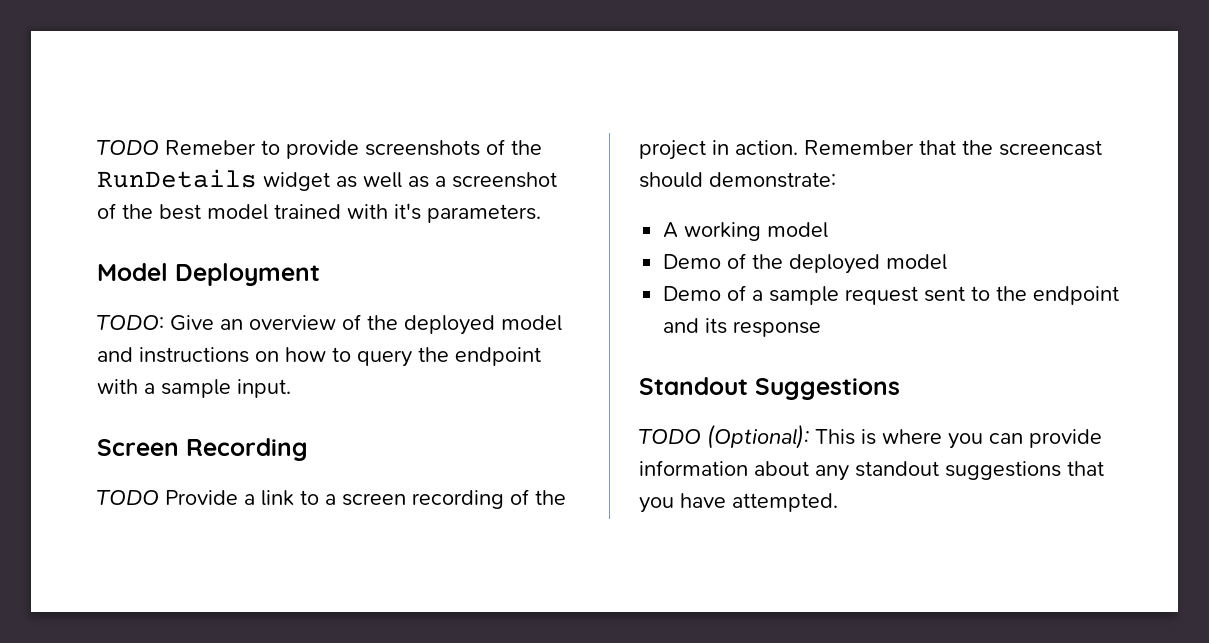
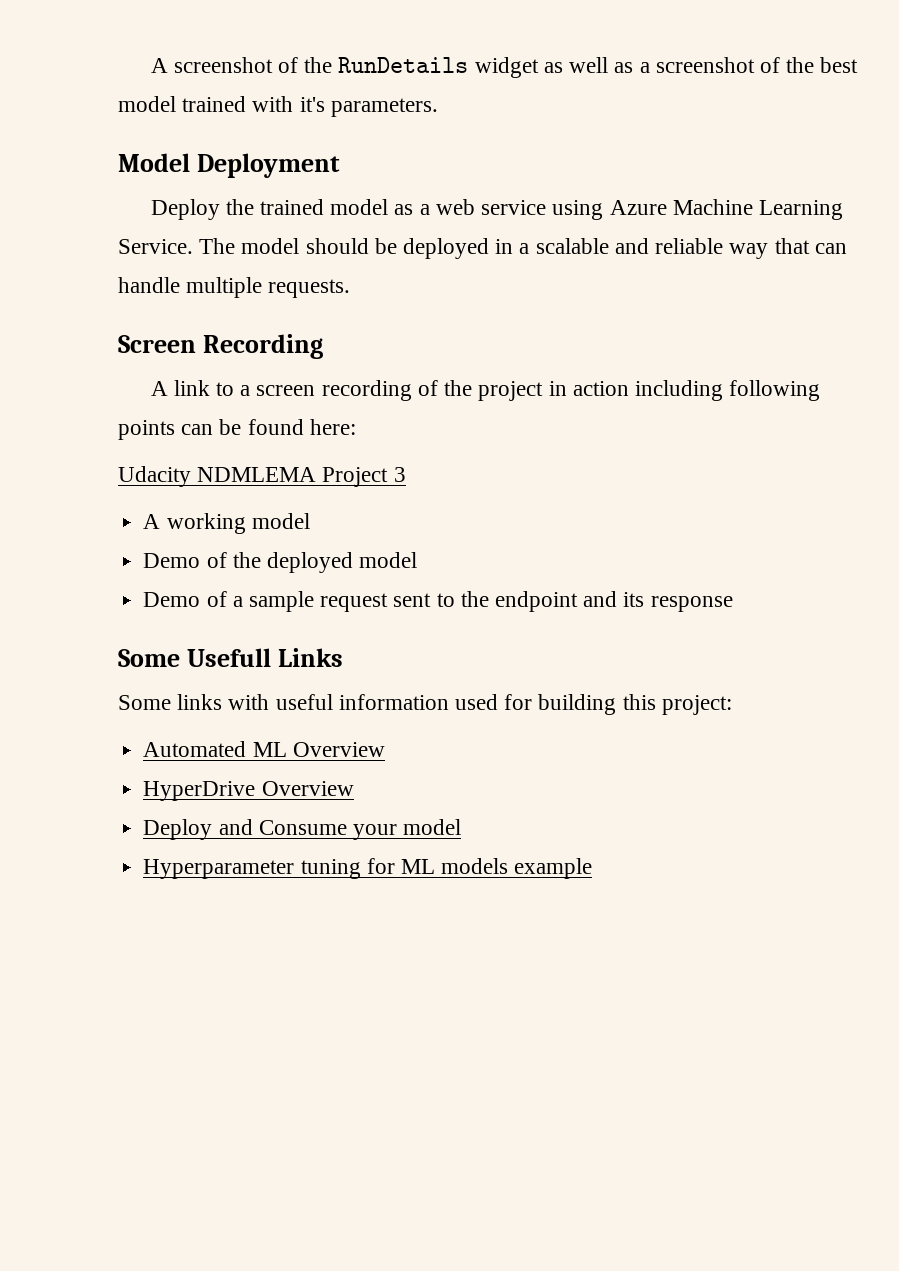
[97,140,480,159] TODO Remeber to provide screenshots -> [150,57,273,73] A screenshot
[97,314,562,335] [97,347,541,367] [97,379,291,398] TODO: Give an overview of the deployed model and instructions on how to query the endpoint with a sample input. -> [150,199,843,220] [118,238,847,259] [118,277,351,298] Deploy the trained model as a web service using Azure Machine Learning Service. The model should be deployed in a scalable and reliable way that can handle multiple requests.
[97,490,255,505] TODO Provide a -> [150,381,168,396] A
[735,140,1102,156] [639,172,836,188] action. Remember that the screencast should demonstrate: -> [572,380,821,401] [118,419,356,440] [118,466,406,487] action including following points can be found here: // Udacity NDMLEMA Project 3
[639,377,900,400] [639,424,1102,449] [639,460,1104,481] [639,493,838,513] Standout Suggestions // TODO (Optional): This is where you can provide information about any standout suggestions that you have attempted. -> [118,648,343,667] [118,694,732,715] [143,741,385,757] [143,781,354,801] [143,819,462,840] [143,858,593,879] Some Usefull Links // Some links with useful information used for building this project: // Automated ML Overview // HyperDrive Overview // Deploy and Consume your model // Hyperparameter tuning for ML models example

